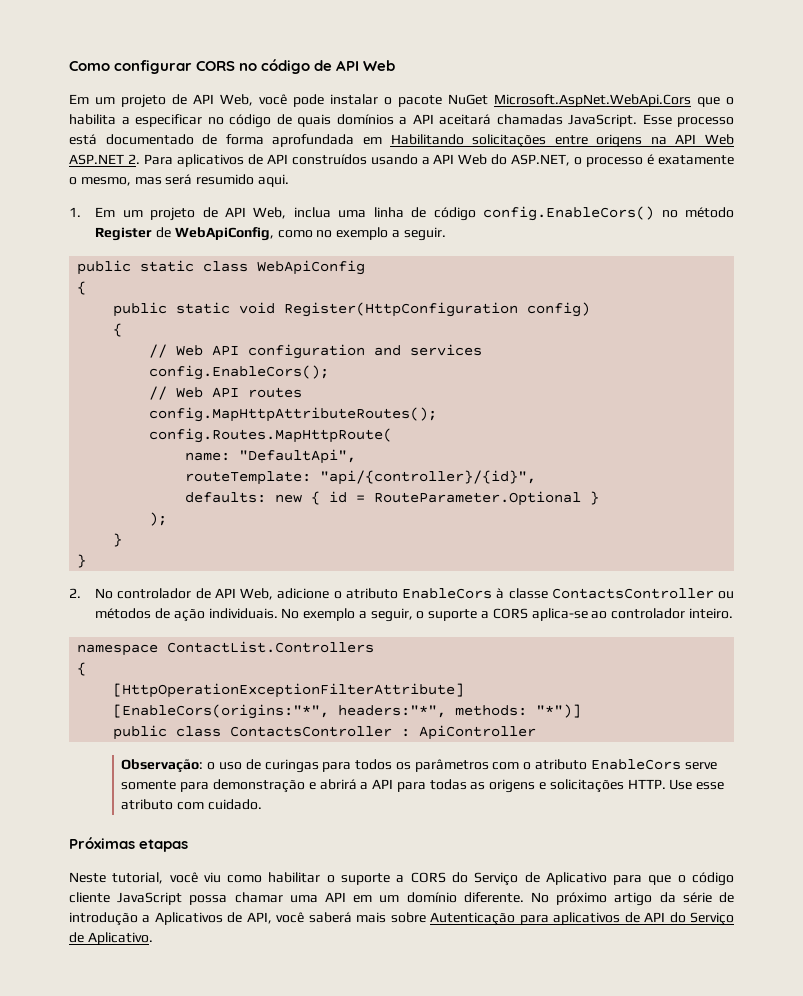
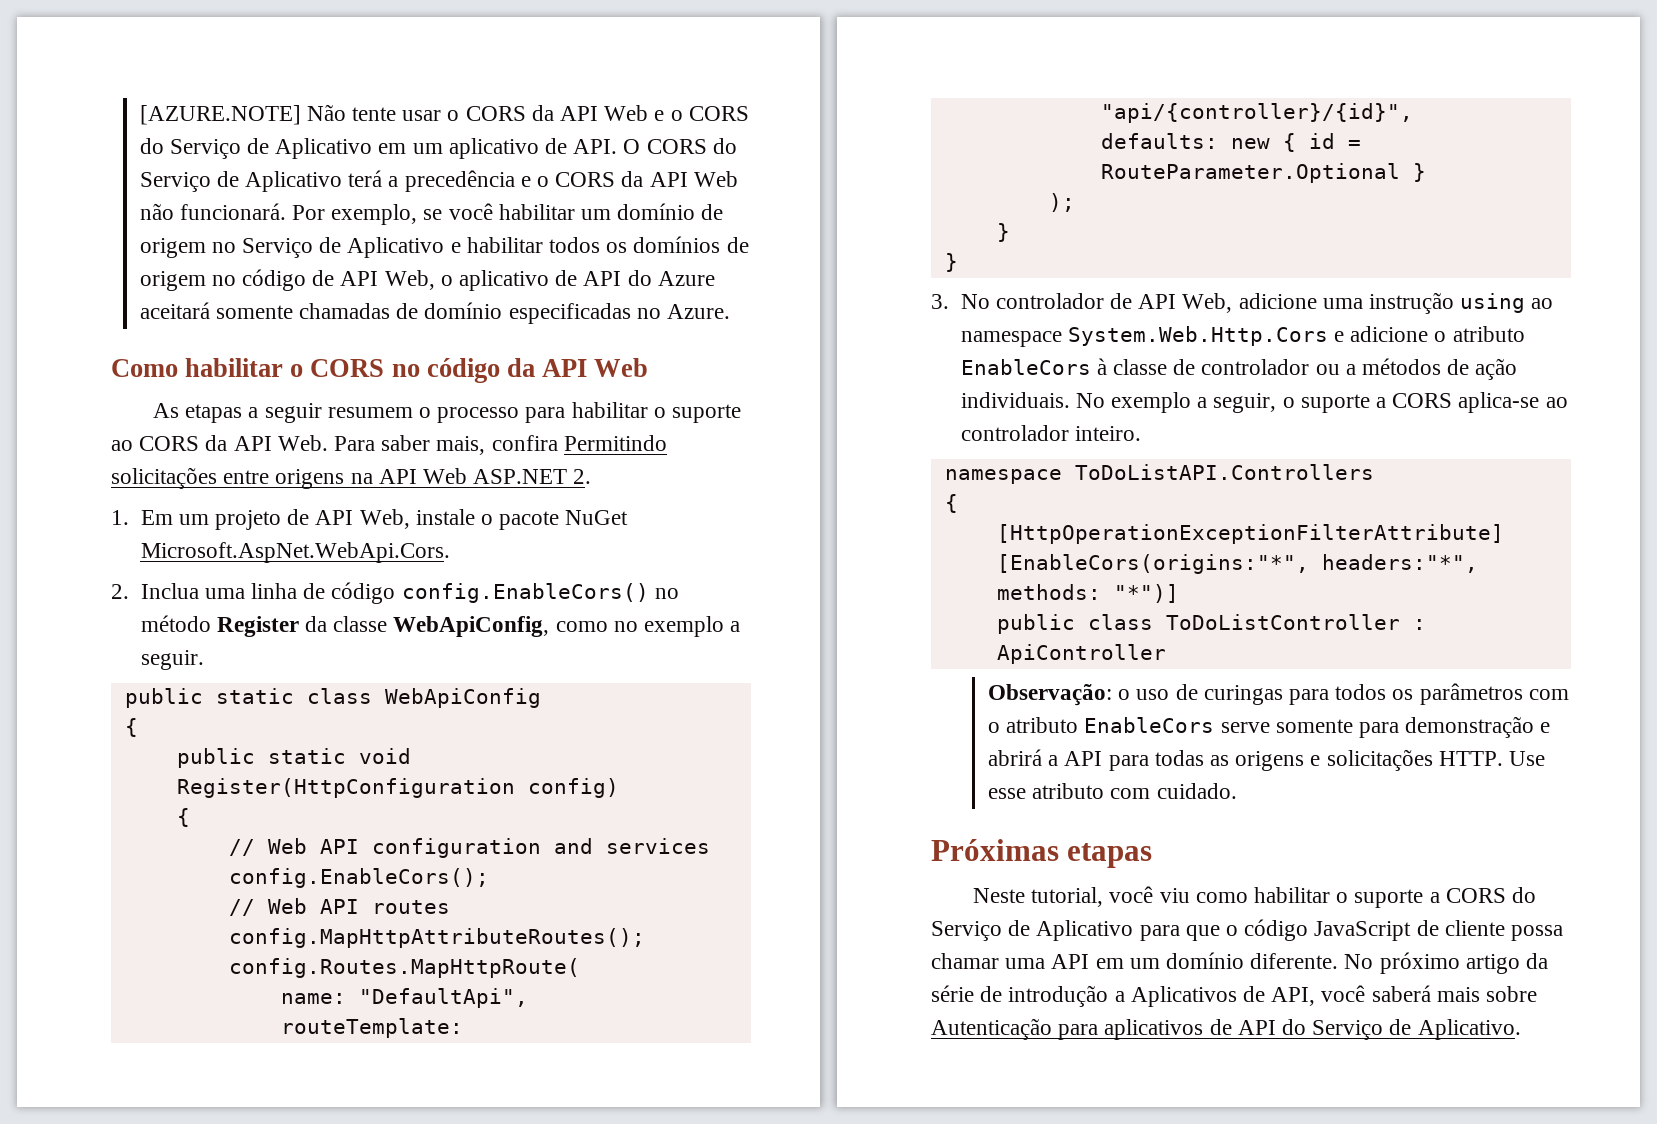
[69,59,396,74] [69,94,734,108] [69,114,734,128] [69,134,464,147] Como configurar CORS no código de API Web // Em um projeto de API Web, você pode instalar o pacote NuGet Microsoft.AspNet.WebApi.Cors que o habilita a especificar no código de quais domínios a API aceitará chamadas JavaScript. Esse processo está documentado de forma aprofundada em Habilitando -> [139,104,749,125] [139,138,737,159] [139,170,738,192] [139,203,724,225] [139,236,749,258] [139,269,715,291] [139,302,730,324] [111,358,649,383] [152,402,742,423] [111,435,667,455] [AZURE.NOTE] Não tente usar o CORS da API Web e o CORS do Serviço de Aplicativo em um aplicativo de API. O CORS do Serviço de Aplicativo terá a precedência e o CORS da API Web não funcionará. Por exemplo, se você habilitar um domínio de origem no Serviço de Aplicativo e habilitar todos os domínios de origem no código de API Web, o aplicativo de API do Azure aceitará somente chamadas de domínio especificadas no Azure. // Como habilitar o CORS no código da API Web // As etapas a seguir resumem o processo para habilitar o suporte ao CORS da API Web. Para saber mais, confira Permitindo
[143,154,734,167] [69,174,289,187] Para aplicativos de API construídos usando a API Web do ASP.NET, o processo é exatamente o mesmo, mas será resumido aqui. -> (592, 476) none
[293,207,331,218] inclua -> [415,509,629,530] [140,542,450,563] [111,583,199,599] instale o pacote NuGet Microsoft.AspNet.WebApi.Cors. // 2. Inclua
[155,227,171,238] de -> [304,616,388,632] da classe
[69,588,81,598] 2. -> [931,294,949,309] 3.
(330, 593) none -> [1322,292,1554,314] [960,326,1429,347] uma instrução using ao namespace System.Web.Http.Cors e adicione
[551,588,734,599] ContactsController ou -> [1173,359,1356,375] de controlador ou a
[167,641,375,653] ContactList.Controllers -> [1074,464,1374,480] ToDoListAPI.Controllers
[230,726,393,737] ContactsController -> [1165,614,1400,630] ToDoListController
[69,892,183,905] cliente JavaScript -> [1314,920,1505,941] JavaScript de cliente

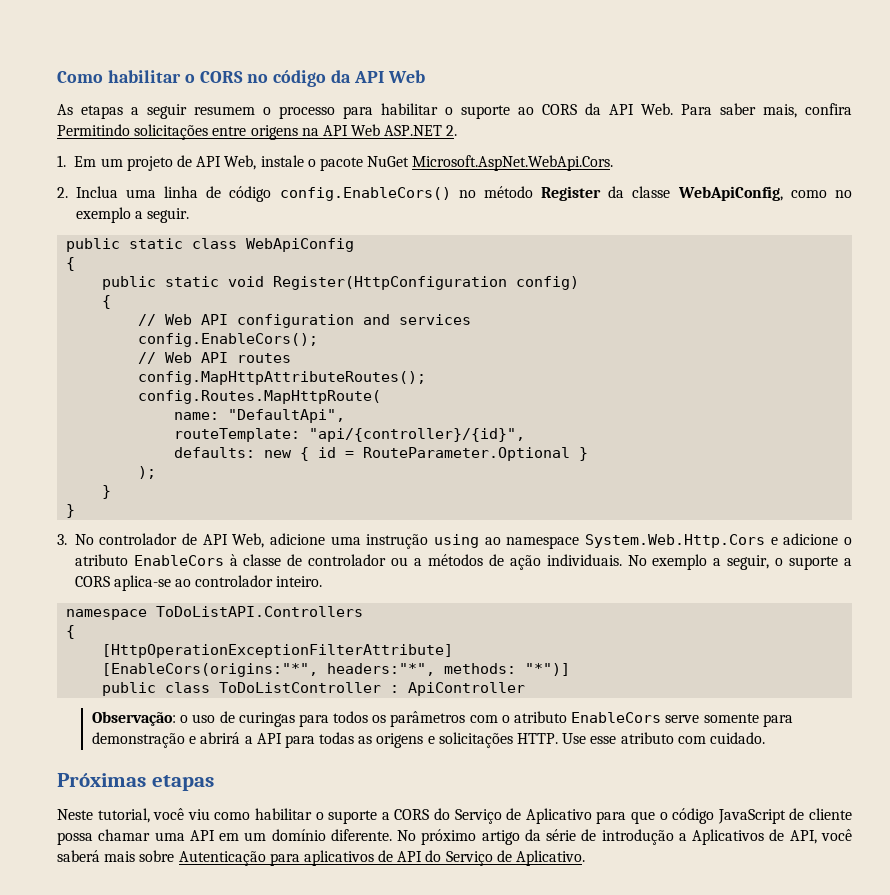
[139,104,749,125] [139,138,737,159] [139,170,738,192] [139,203,724,225] [139,236,749,258] [139,269,715,291] [139,302,730,324] [AZURE.NOTE] Não tente usar o CORS da API Web e o CORS do Serviço de Aplicativo em um aplicativo de API. O CORS do Serviço de Aplicativo terá a precedência e o CORS da API Web não funcionará. Por exemplo, se você habilitar um domínio de origem no Serviço de Aplicativo e habilitar todos os domínios de origem no código de API Web, o aplicativo de API do Azure aceitará somente chamadas de domínio especificadas no Azure. // -> (57, 77) none

